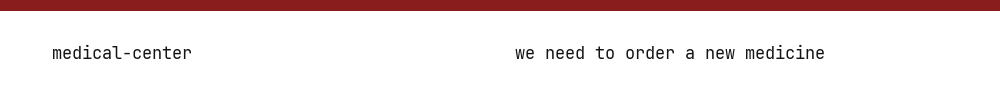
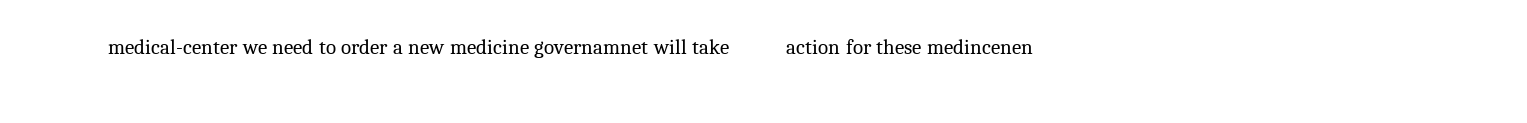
(192, 51) // -> (238, 46) none
(825, 51) none -> [534,39,1033,58] governamnet will take action for these medincenen

